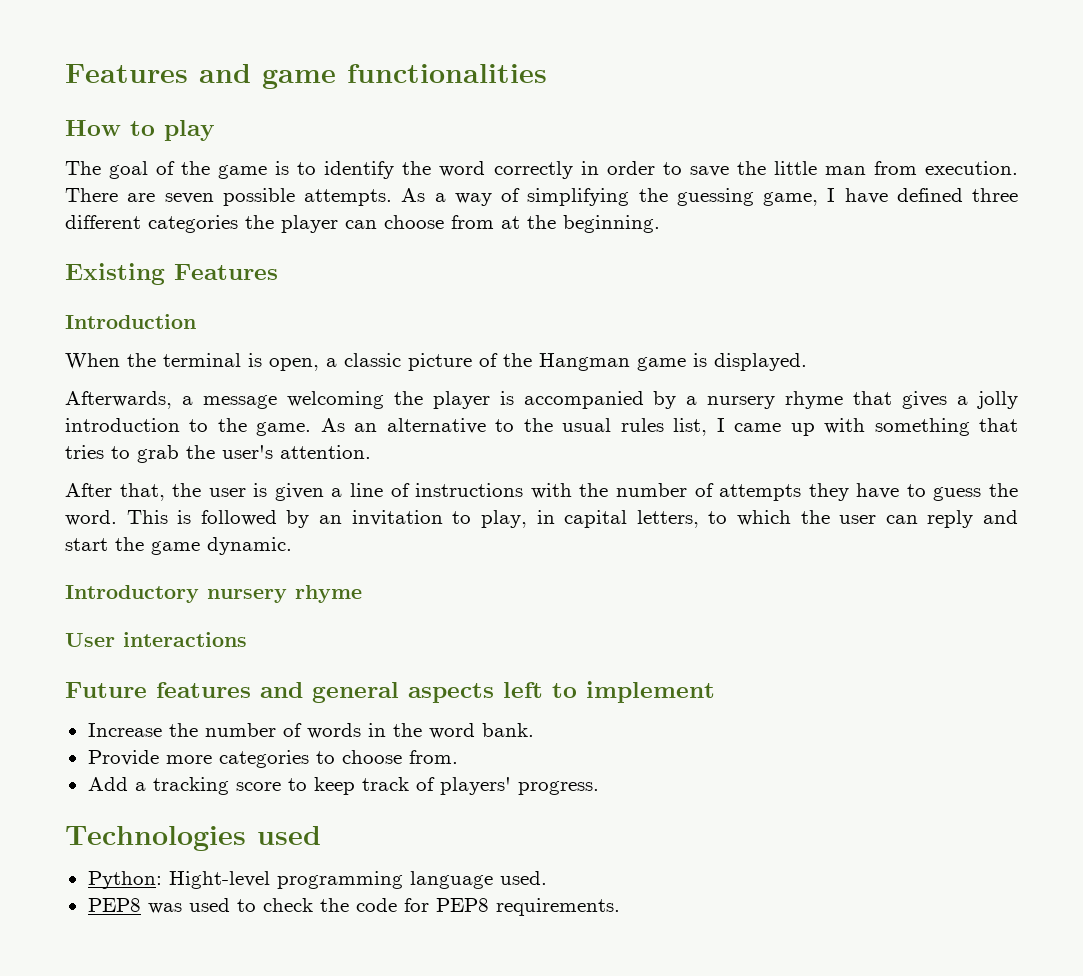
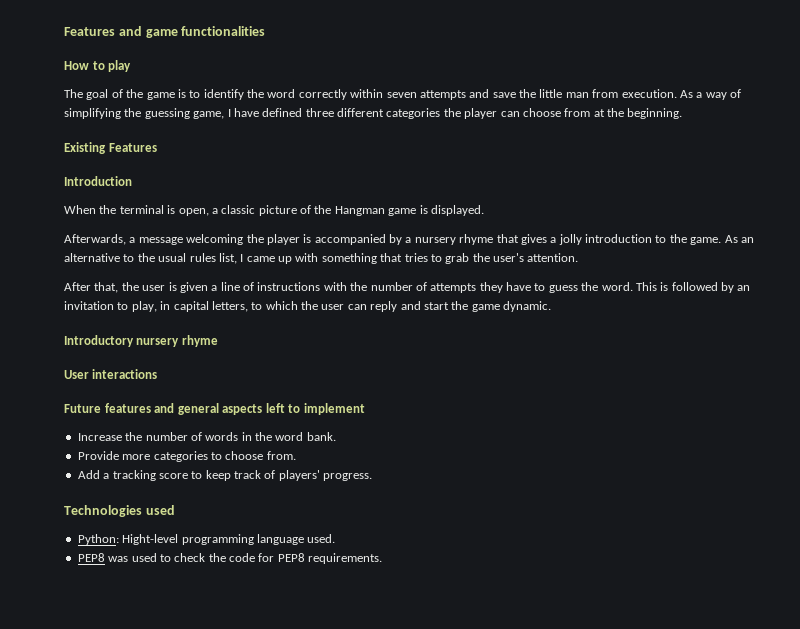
[580,161,682,175] in order to -> [350,89,490,100] within seven attempts and
[65,188,392,206] There are seven possible attempts. -> (677, 93) none

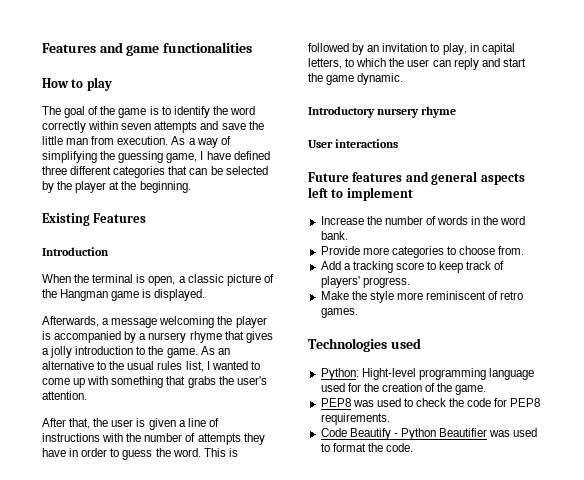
[443,108,591,119] the player can choose from -> [168,166,268,175] [42,181,107,193] that can be selected by the player
[246,256,275,262] came -> [211,361,260,370] [42,378,70,385] wanted to come
[404,253,470,264] tries to grab -> [187,376,216,388] grabs
(531, 286) none -> [69,448,108,457] in order
(373, 477) none -> [320,291,524,303] [320,308,358,318] // Make the style more reminiscent of retro games.
[307,534,336,543] used. -> [320,383,487,395] used for the creation of the game.
(383, 558) none -> [320,428,538,440] [320,443,413,452] // Code Beautify - Python Beautifier was used to format the code.

